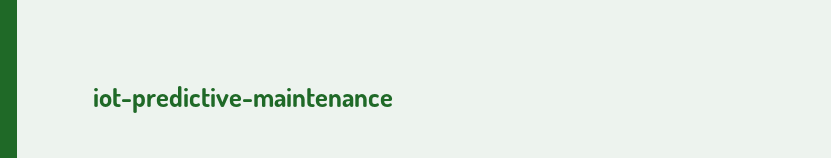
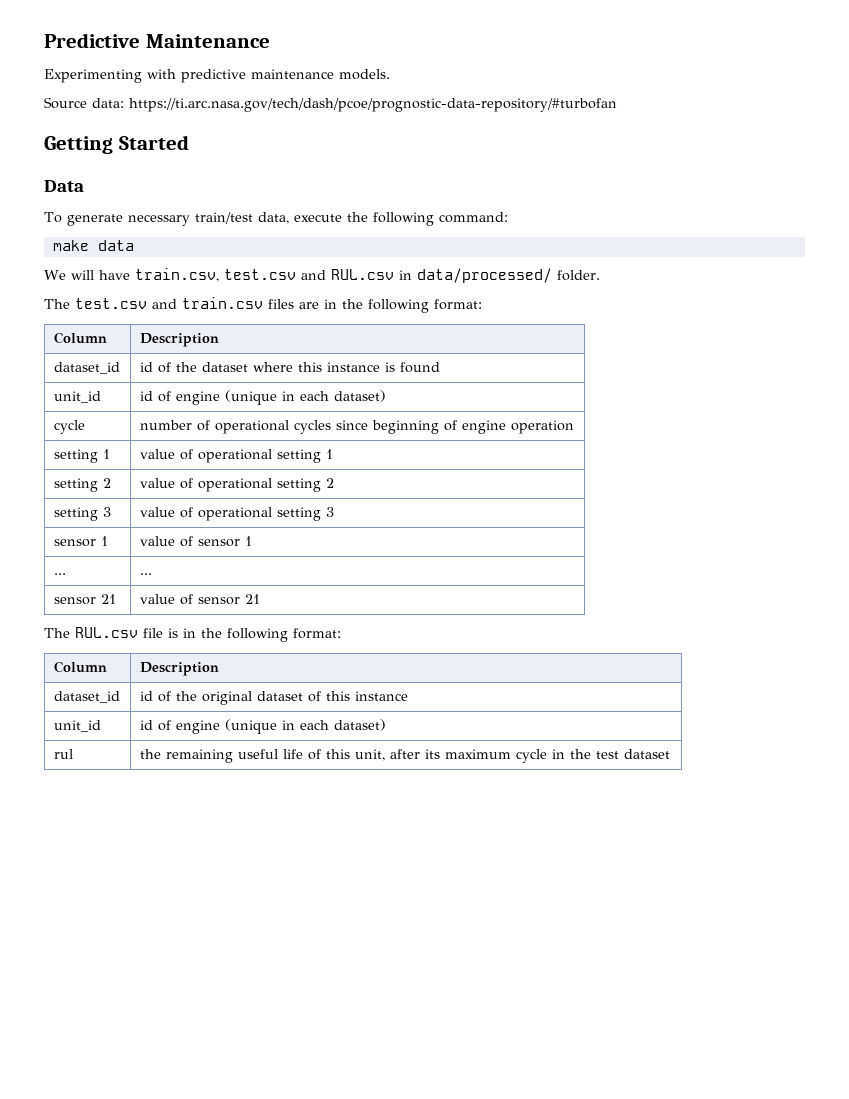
[93,86,393,113] iot-predictive-maintenance -> [44,33,270,48] [44,69,390,83] [44,97,617,112] [44,135,189,154] [44,180,84,192] [44,212,508,226] [52,240,134,251] [44,268,600,283] [44,297,482,313] [53,332,107,344] [139,333,219,347] [53,362,120,374] [139,362,440,373] [53,391,101,403] [139,390,386,405] [53,420,85,434] [139,420,574,434] [53,449,110,463] [139,449,333,463] [53,478,111,492] [139,478,334,492] [53,507,111,521] [139,507,334,521] [53,536,108,547] [139,536,252,547] [53,573,66,575] [139,573,152,575] [53,594,116,605] [139,594,260,605] [44,627,341,642] [53,661,107,673] [139,662,219,676] [53,691,120,703] [139,691,408,705] [53,720,101,732] [139,719,386,734] [53,749,73,759] [139,749,670,763] Predictive Maintenance // Experimenting with predictive maintenance models. // Source data: https://ti.arc.nasa.gov/tech/dash/pcoe/prognostic-data-repository/#turbofan // Getting Started // Data // To generate necessary train/test data, execute the following command: // make data // We will have train.csv, test.csv and RUL.csv in data/processed/ folder. // The test.csv and train.csv files are in the following format: // Column | Description // dataset_id | id of the dataset where this instance is found // unit_id | id of engine (unique in each dataset) // cycle | number of operational cycles since beginning of engine operation // setting 1 | value of operational setting 1 // setting 2 | value of operational setting 2 // setting 3 | value of operational setting 3 // sensor 1 | value of sensor 1 // ... | ... // sensor 21 | value of sensor 21 // The RUL.csv file is in the following format: // Column | Description // dataset_id | id of the original dataset of this instance // unit_id | id of engine (unique in each dataset) // rul | the remaining useful life of this unit, after its maximum cycle in the test dataset

